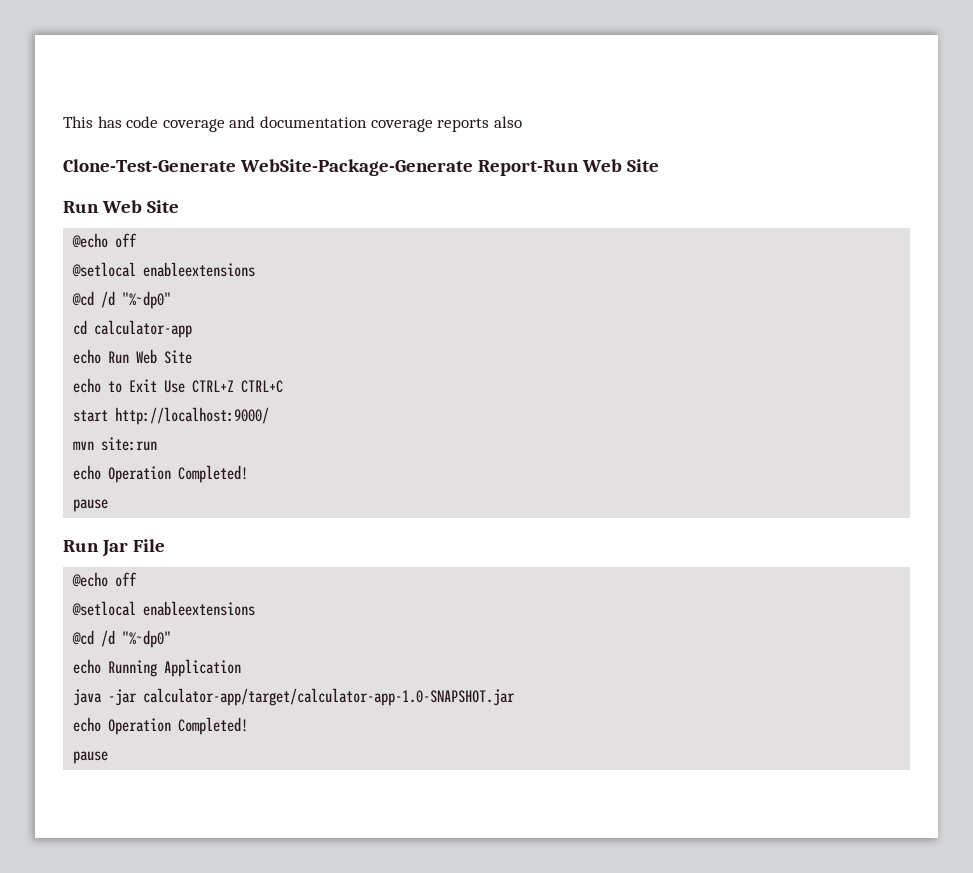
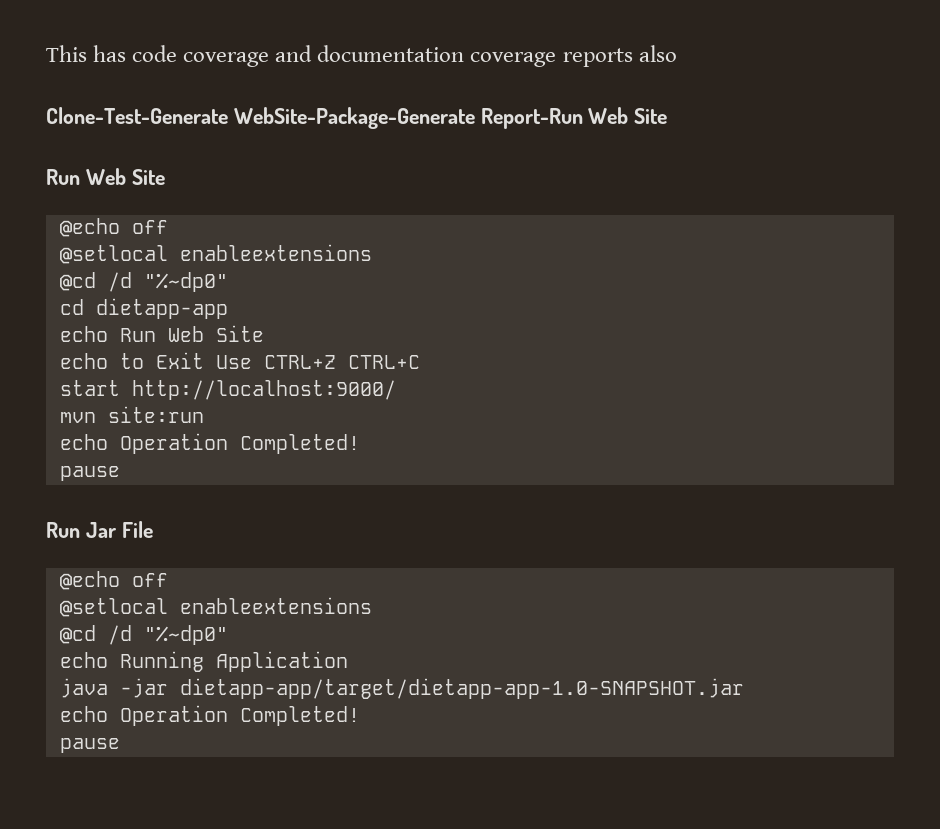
[94,320,193,338] calculator-app -> [95,298,228,319] dietapp-app
[143,688,516,706] calculator-app/target/calculator-app-1.0-SNAPSHOT.jar -> [179,678,744,699] dietapp-app/target/dietapp-app-1.0-SNAPSHOT.jar

